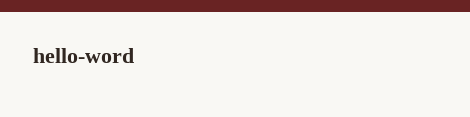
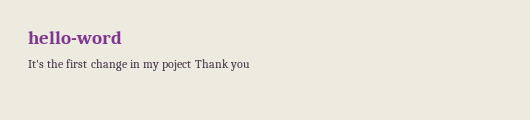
(134, 55) none -> [28,59,250,71] // It's the first change in my poject Thank you

